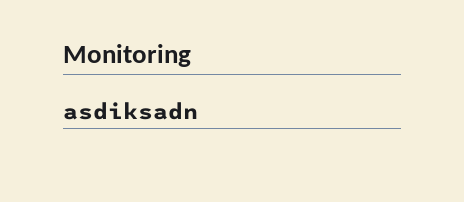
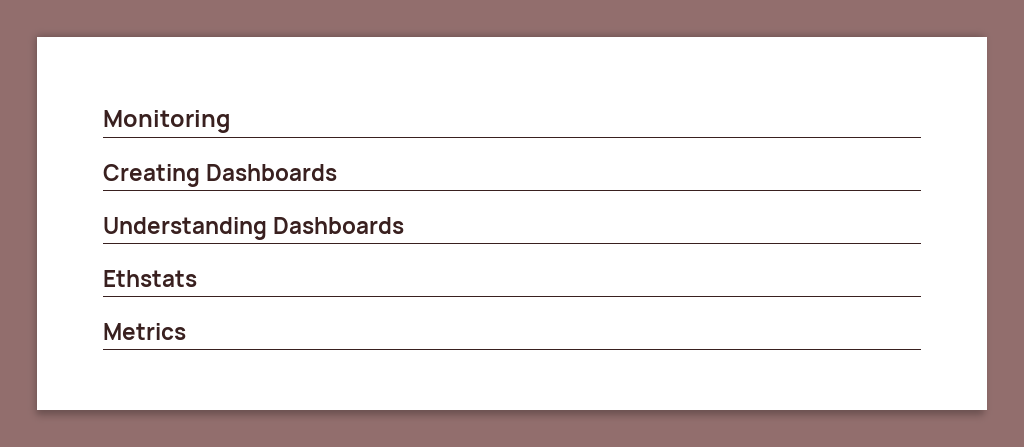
[63,102,198,120] asdiksadn -> [103,164,338,187] [103,217,405,240] [103,270,197,287] [103,323,186,340] Creating Dashboards // Understanding Dashboards // Ethstats // Metrics

